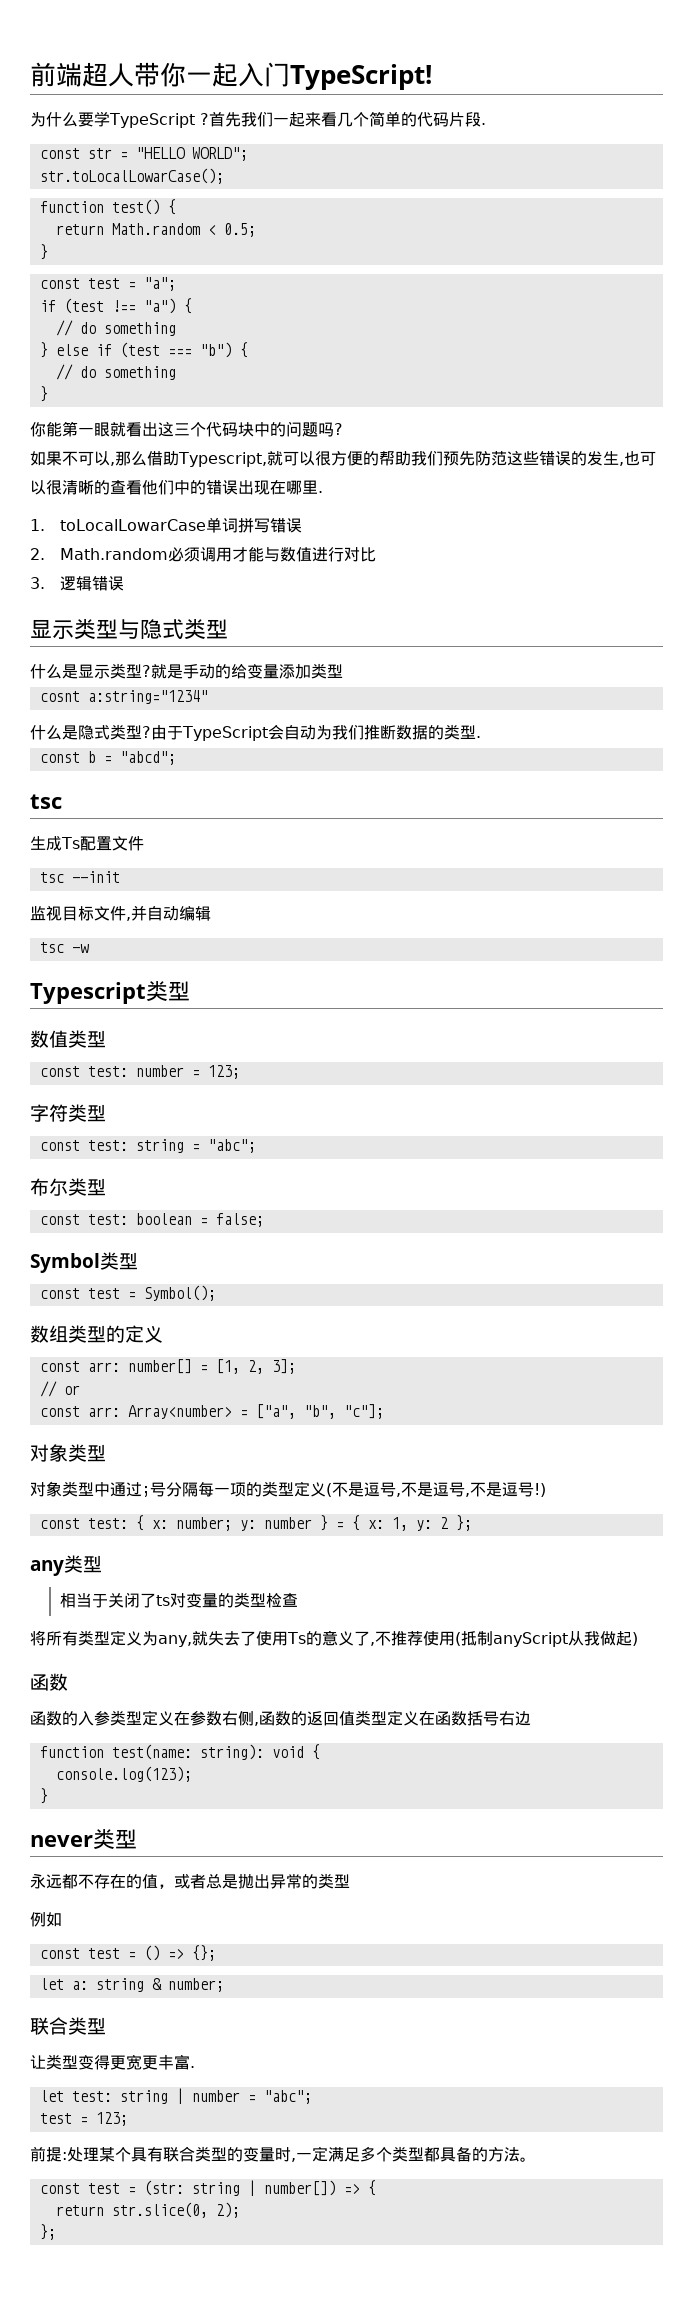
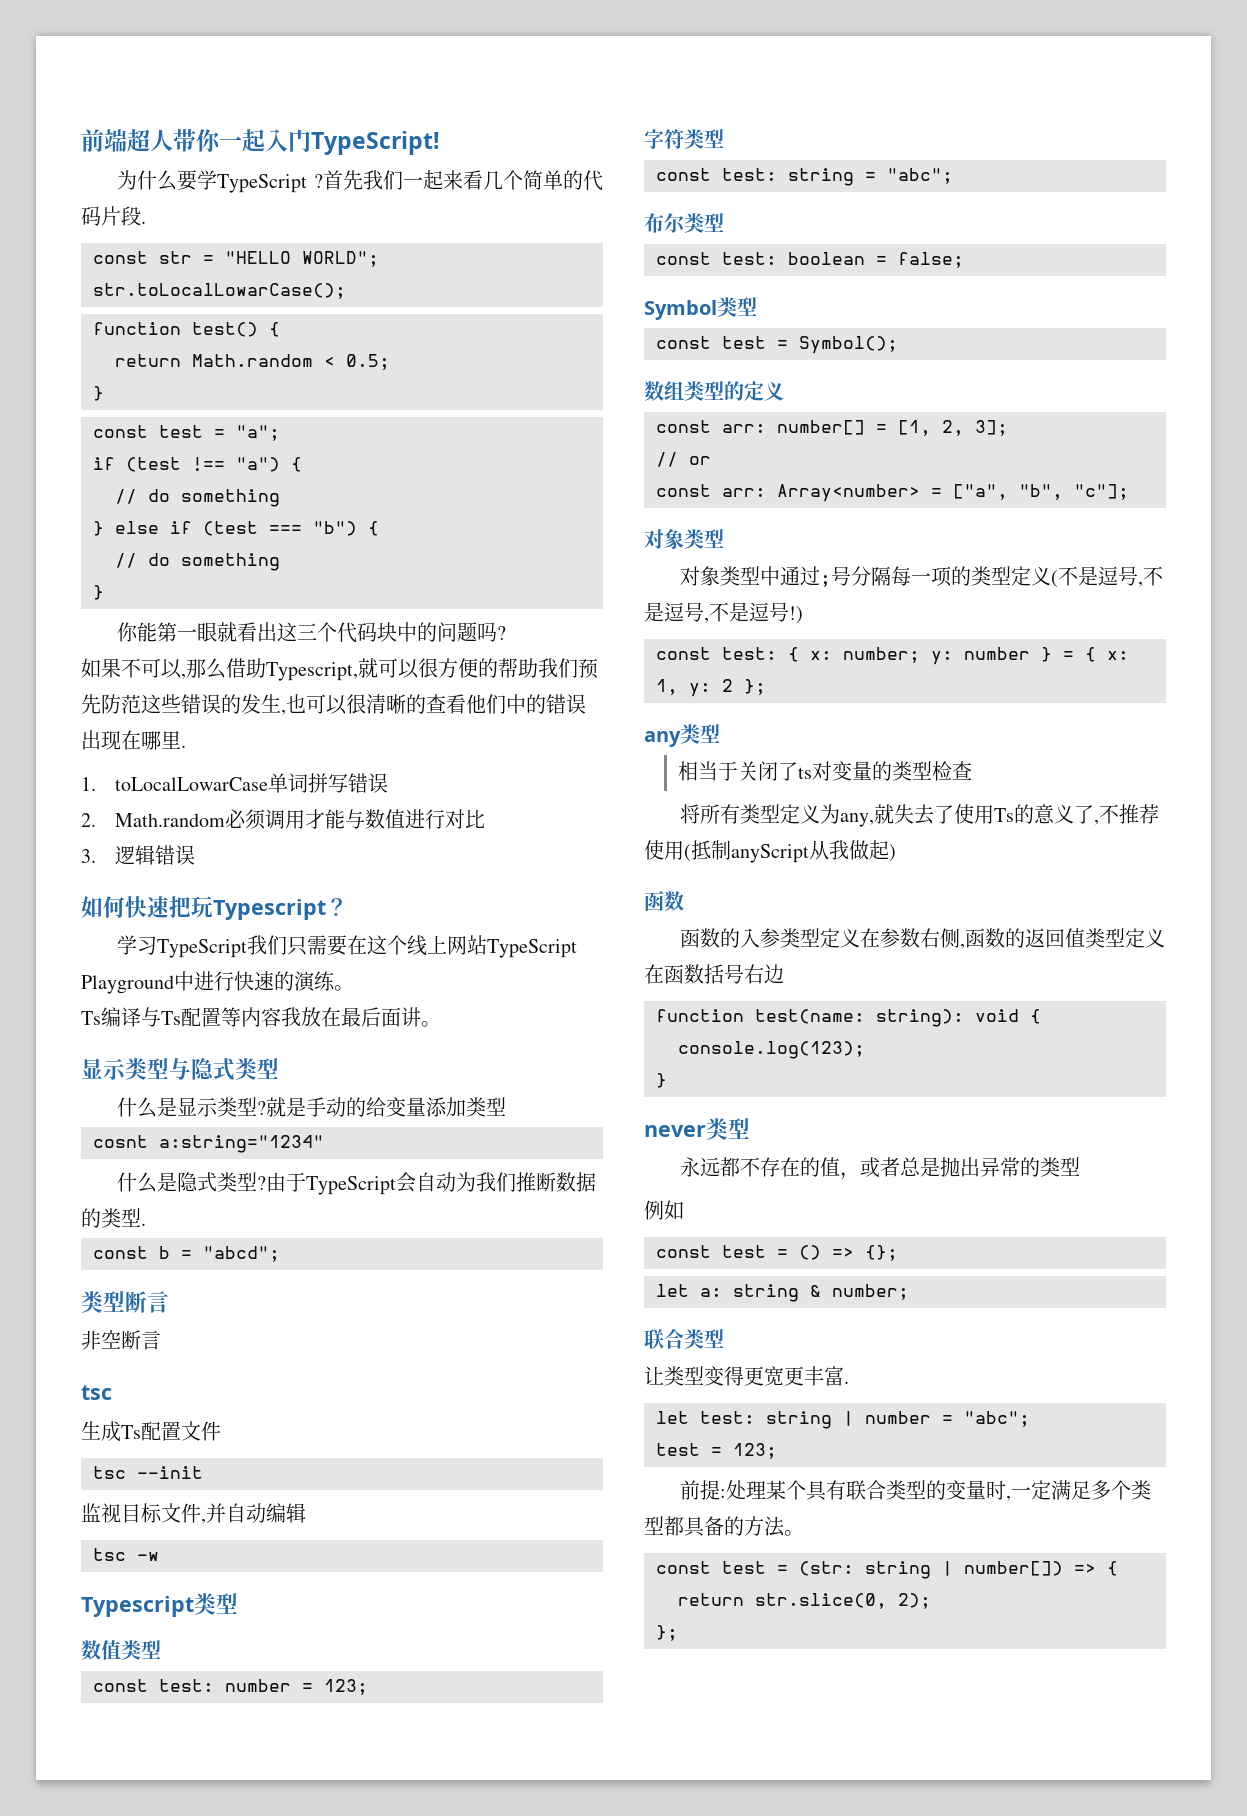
(124, 583) none -> [81,896,348,920] [116,935,577,958] [81,971,354,994] [81,1007,441,1027] // 如何快速把玩Typescript？ // 学习TypeScript我们只需要在这个线上网站TypeScript Playground中进行快速的演练。 // Ts编译与Ts配置等内容我放在最后面讲。
(176, 758) none -> [81,1291,169,1313] [81,1330,161,1350] // 类型断言 // 非空断言

